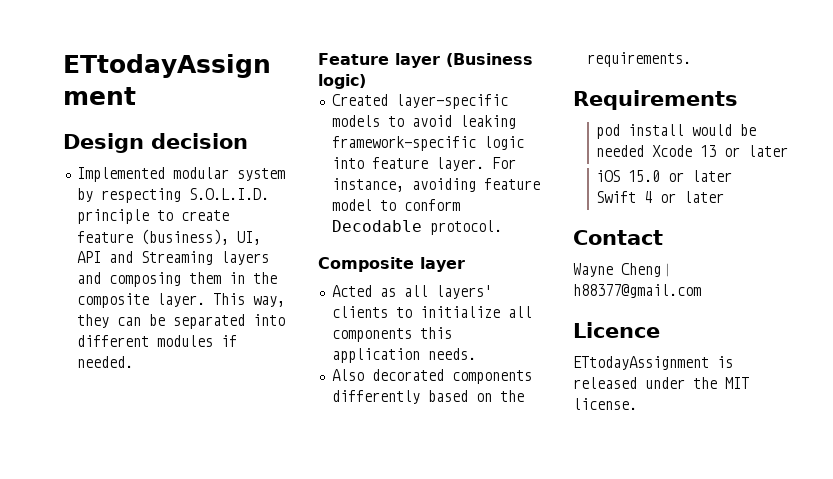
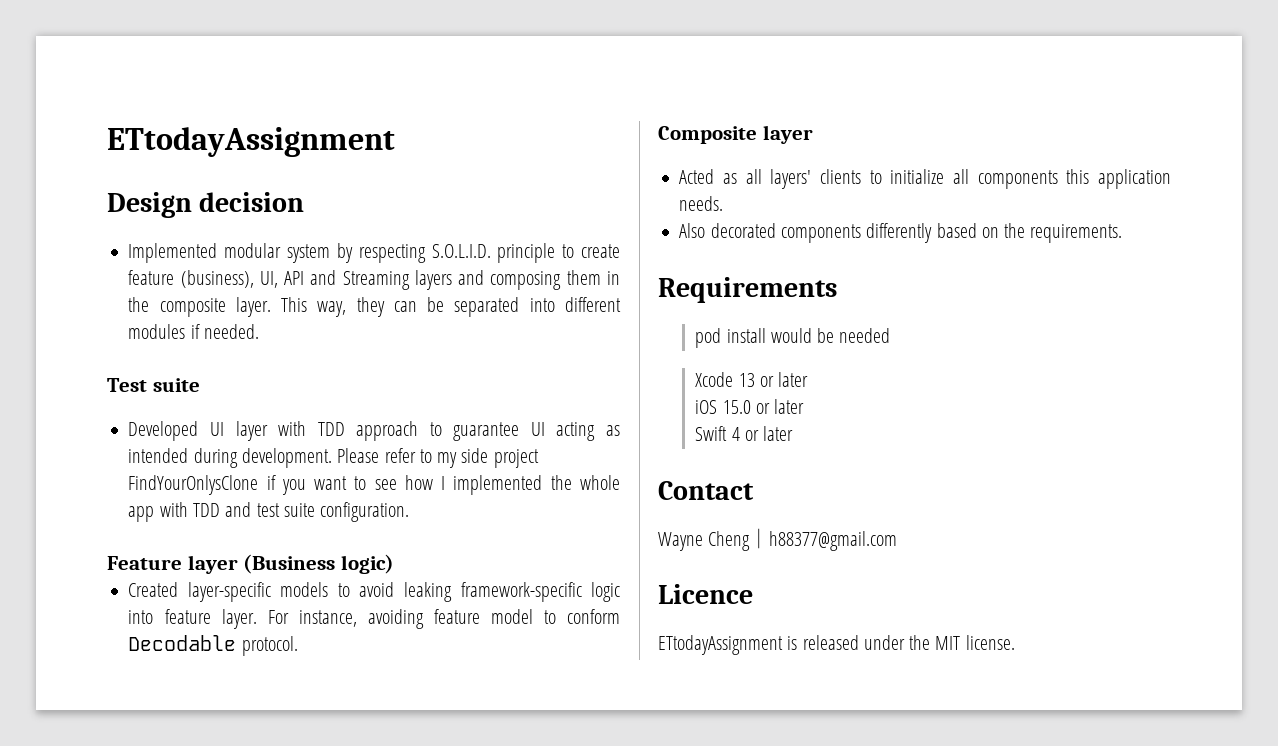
(133, 362) none -> [107,378,200,392] [128,421,620,441] [128,448,539,468] [128,475,621,495] [128,502,410,522] // Test suite // Developed UI layer with TDD approach to guarantee UI acting as intended during development. Please refer to my side project FindYourOnlysClone if you want to see how I implemented the whole app with TDD and test suite configuration.
(645, 151) none -> (891, 335) //

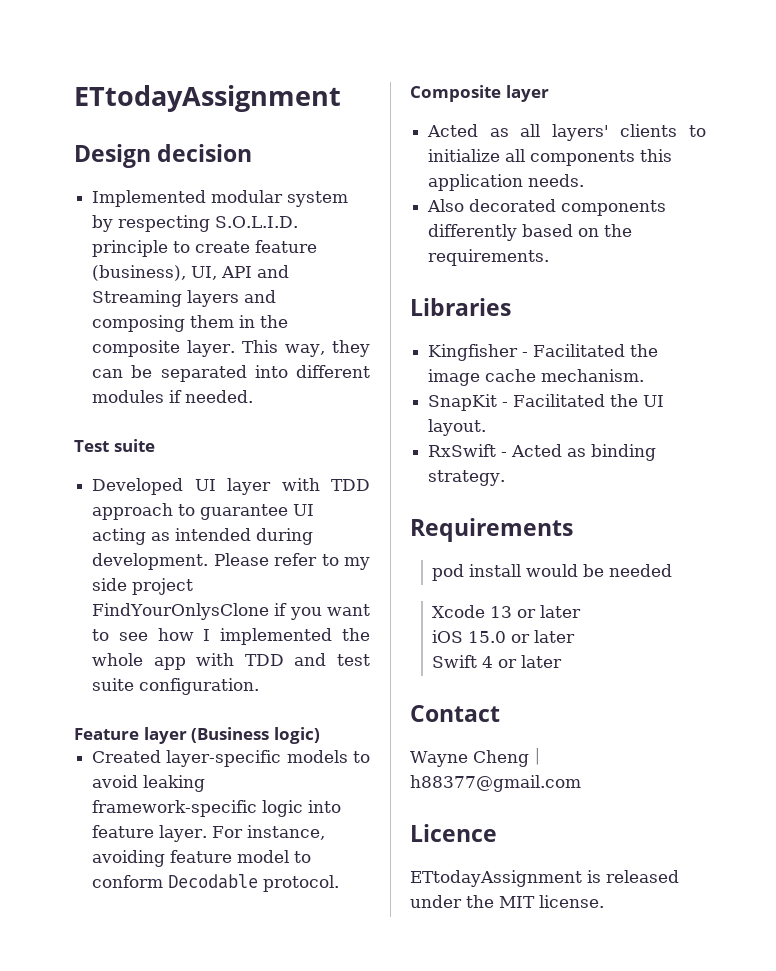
(1123, 233) none -> [410,298,511,316] [428,344,659,361] [428,369,645,386] [428,394,665,411] [428,419,487,436] [428,444,657,461] [428,470,506,486] // Libraries // Kingfisher - Facilitated the image cache mechanism. // SnapKit - Facilitated the UI layout. // RxSwift - Acted as binding strategy.

